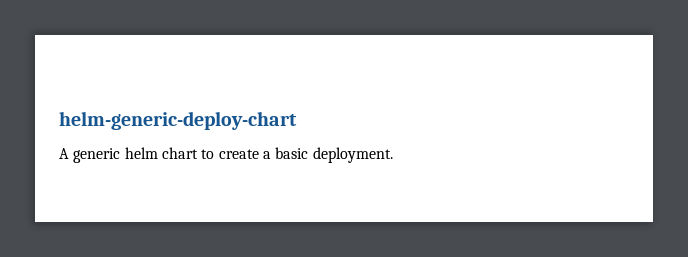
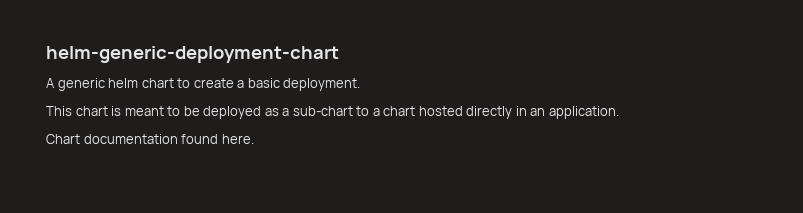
[59,111,297,130] helm-generic-deploy-chart -> [46,46,339,63] helm-generic-deployment-chart
(393, 155) none -> [46,106,619,119] [46,134,254,144] // This chart is meant to be deployed as a sub-chart to a chart hosted directly in an application. // Chart documentation found here.

